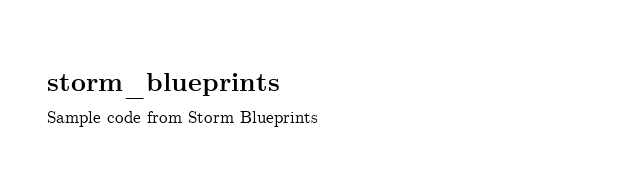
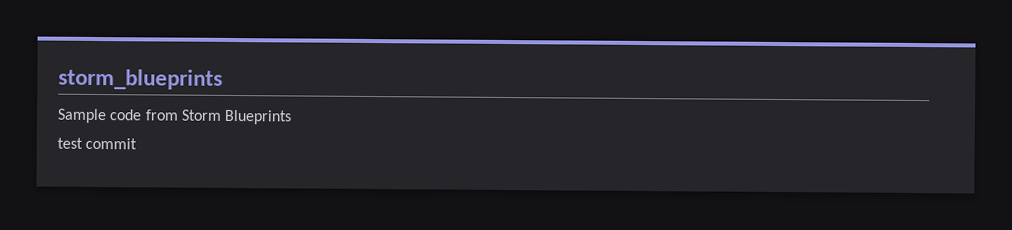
(318, 119) none -> [57,137,138,150] // test commit

